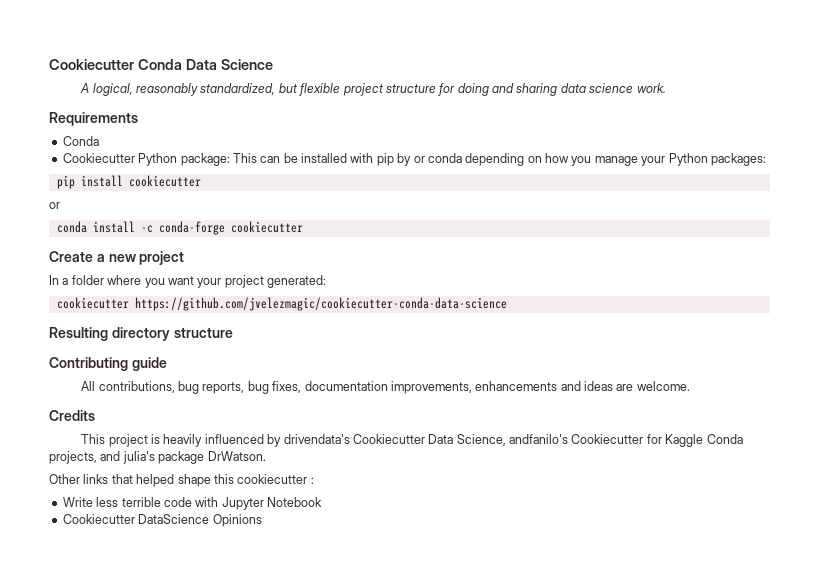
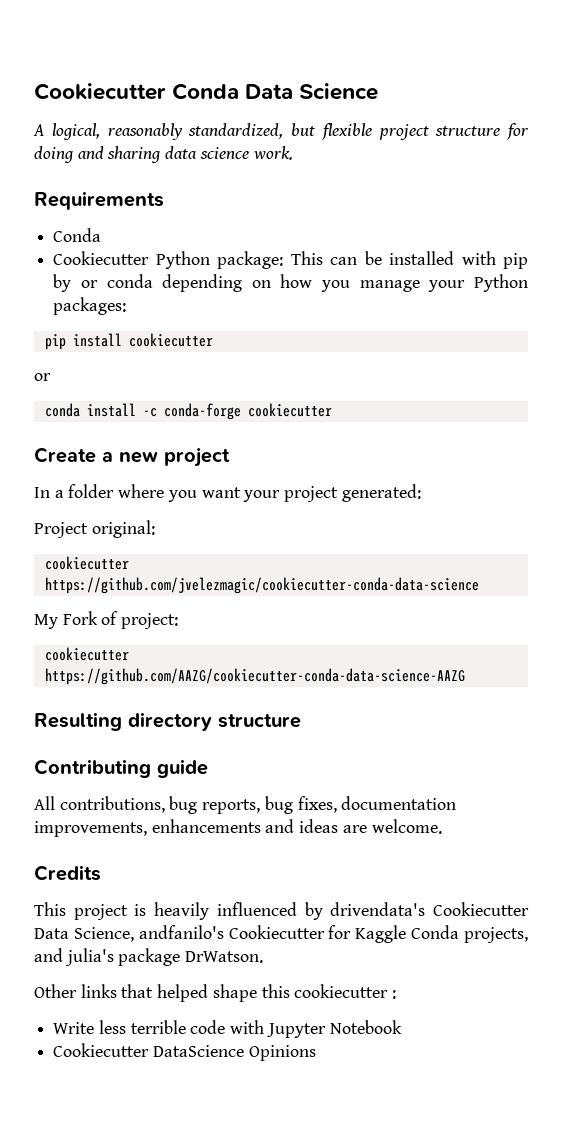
(326, 281) none -> [34,520,155,538] // Project original:
(507, 304) none -> [34,611,179,629] [44,647,129,661] [44,668,465,685] // My Fork of project: // cookiecutter https://github.com/AAZG/cookiecutter-conda-data-science-AAZG

